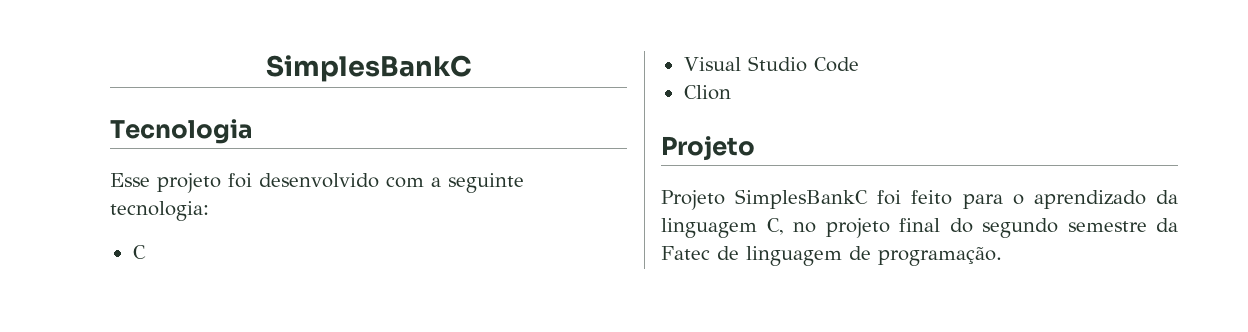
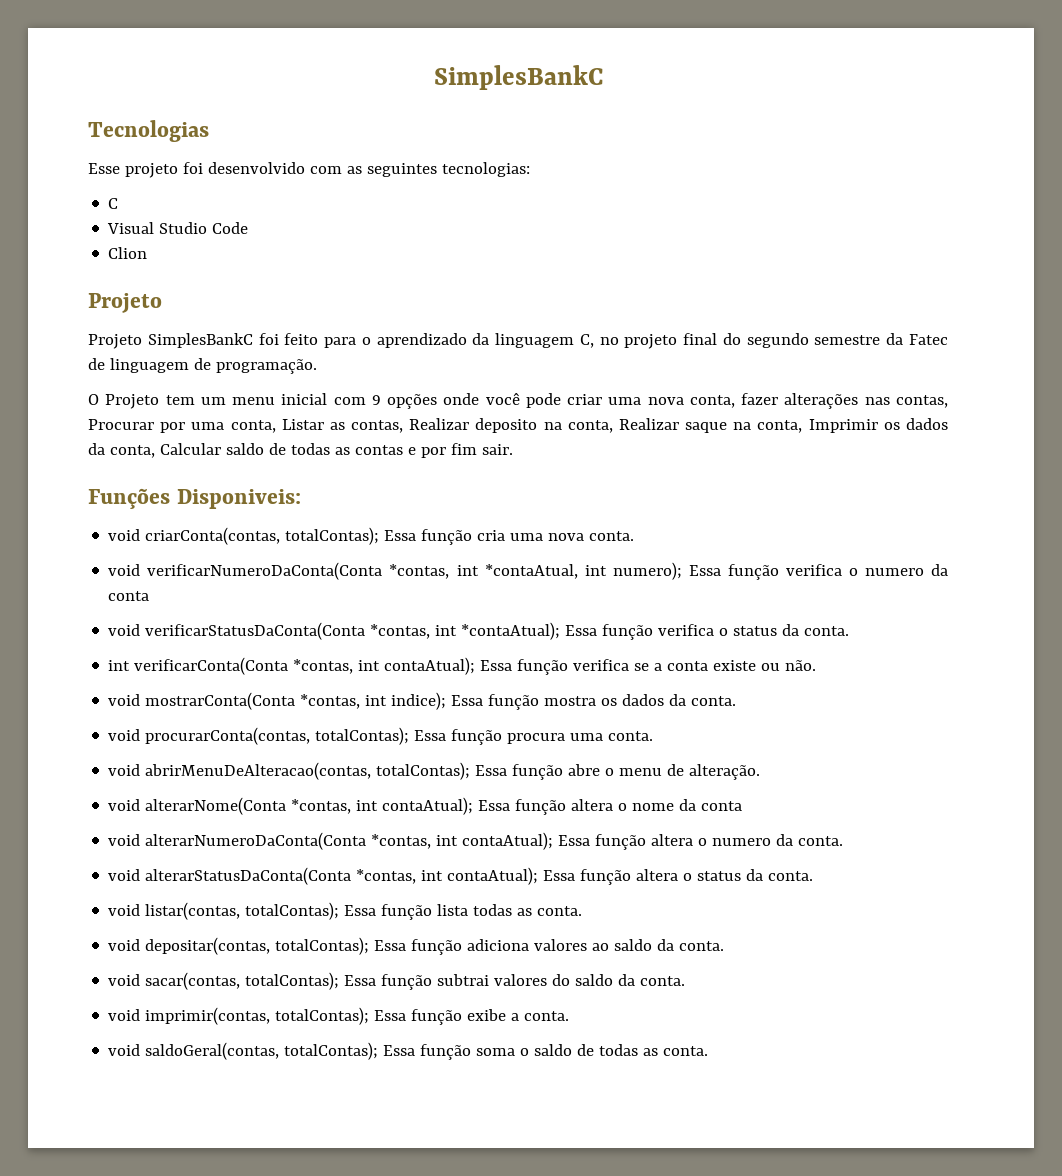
[110,119,253,144] Tecnologia -> [88,120,209,142] Tecnologias
[431,173,524,193] [110,201,209,221] a seguinte tecnologia: -> [346,162,530,177] as seguintes tecnologias:
(1002, 256) none -> [88,393,949,409] [88,418,948,433] [88,443,513,458] [88,488,301,509] [108,527,635,545] [108,562,949,580] [108,591,150,601] [108,622,850,640] [108,657,817,675] [108,692,737,710] [108,727,654,745] [108,762,761,780] [108,797,743,815] [108,832,844,850] [108,867,814,885] [108,902,583,920] [108,937,725,955] [108,972,686,990] [108,1007,570,1025] [108,1042,709,1060] // O Projeto tem um menu inicial com 9 opções onde você pode criar uma nova conta, fazer alterações nas contas, Procurar por uma conta, Listar as contas, Realizar deposito na conta, Realizar saque na conta, Imprimir os dados da conta, Calcular saldo de todas as contas e por fim sair. // Funções Disponiveis: // void criarConta(contas, totalContas); Essa função cria uma nova conta. // void verificarNumeroDaConta(Conta *contas, int *contaAtual, int numero); Essa função verifica o numero da conta // void verificarStatusDaConta(Conta *contas, int *contaAtual); Essa função verifica o status da conta. // int verificarConta(Conta *contas, int contaAtual); Essa função verifica se a conta existe ou não. // void mostrarConta(Conta *contas, int indice); Essa função mostra os dados da conta. // void procurarConta(contas, totalContas); Essa função procura uma conta. // void abrirMenuDeAlteracao(contas, totalContas); Essa função abre o menu de alteração. // void alterarNome(Conta *contas, int contaAtual); Essa função altera o nome da conta // void alterarNumeroDaConta(Conta *contas, int contaAtual); Essa função altera o numero da conta. // void alterarStatusDaConta(Conta *contas, int contaAtual); Essa função altera o status da conta. // void listar(contas, totalContas); Essa função lista todas as conta. // void depositar(contas, totalContas); Essa função adiciona valores ao saldo da conta. // void sacar(contas, totalContas); Essa função subtrai valores do saldo da conta. // void imprimir(contas, totalContas); Essa função exibe a conta. // void saldoGeral(contas, totalContas); Essa função soma o saldo de todas as conta.

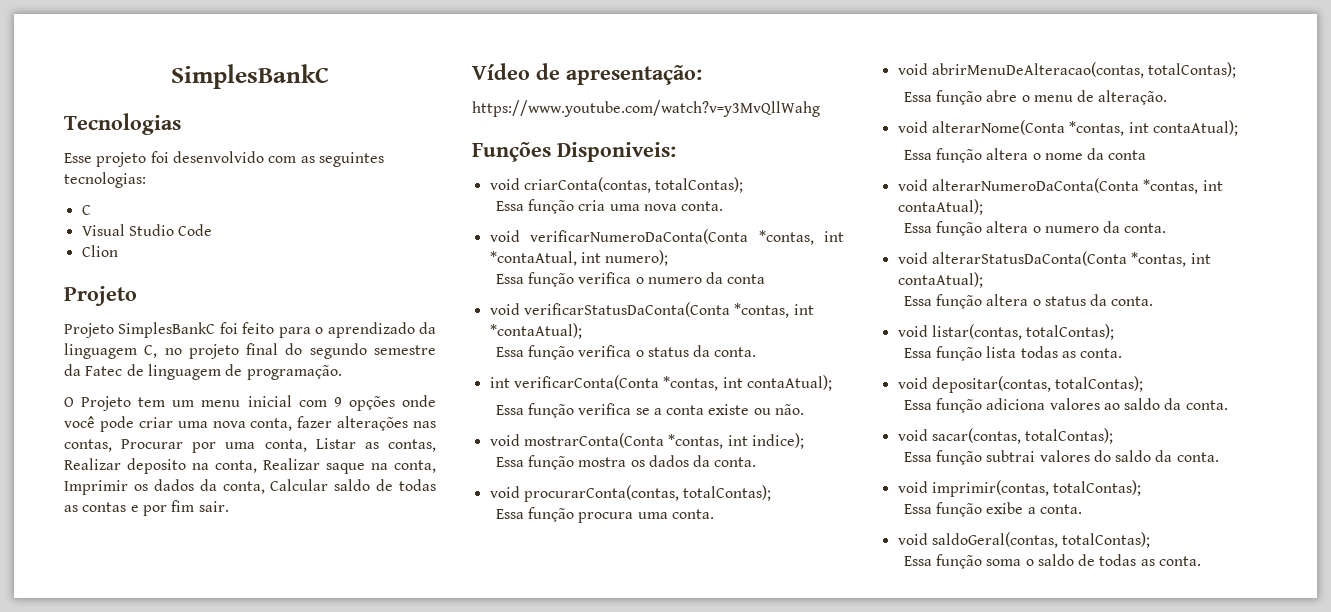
(513, 449) none -> [472,63,702,85] [472,100,820,117] // Vídeo de apresentação: // https://www.youtube.com/watch?v=y3MvQllWahg
(380, 536) none -> (744, 185) //
(682, 571) none -> (669, 258) //
(561, 631) none -> (582, 331) //
(476, 666) none -> (832, 383) //
(447, 701) none -> (804, 441) //
(410, 736) none -> (772, 493) //
(471, 771) none -> (1237, 70) //
(474, 806) none -> (1238, 128) //
(554, 841) none -> (983, 207) //
(539, 876) none -> (983, 280) //
(340, 911) none -> (1115, 332) //
(370, 946) none -> (1144, 384) //
(340, 981) none -> (1114, 436) //
(370, 1016) none -> (1142, 488) //
(379, 1051) none -> (1151, 540) //

